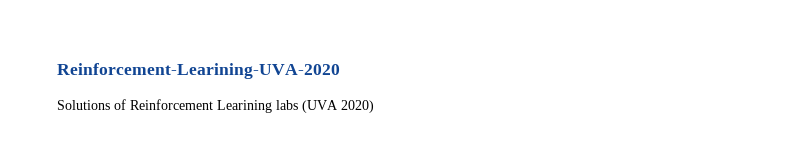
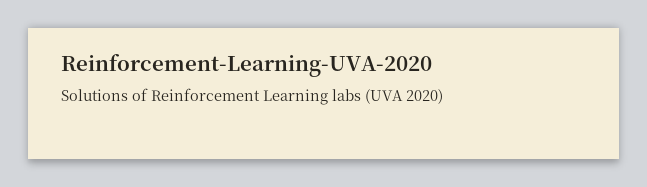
[57,63,340,79] Reinforcement-Learining-UVA-2020 -> [61,54,432,77] Reinforcement-Learning-UVA-2020
[217,100,272,113] Learining -> [263,89,328,105] Learning

